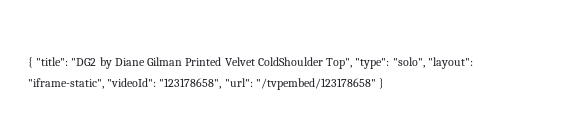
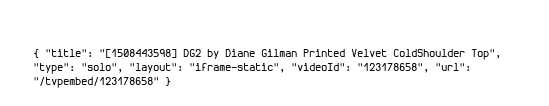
[71,58,97,66] "DG2 -> [99,49,201,58] "[1508443598] DG2

